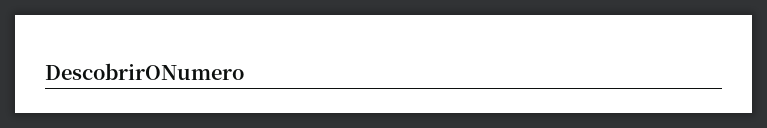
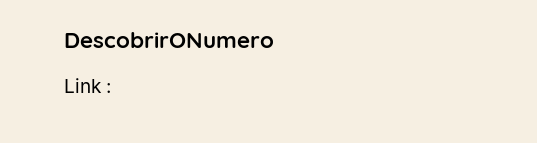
(244, 71) none -> [64,78,112,93] // Link :

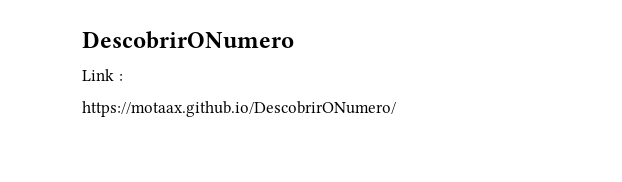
(112, 88) none -> [82,101,396,117] // https://motaax.github.io/DescobrirONumero/

